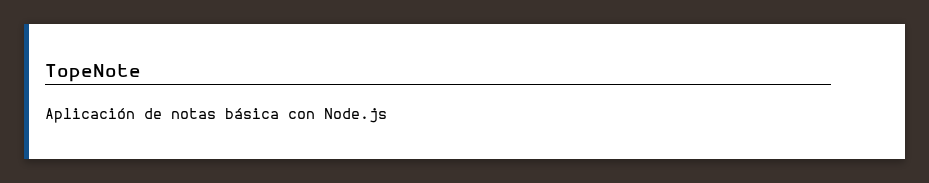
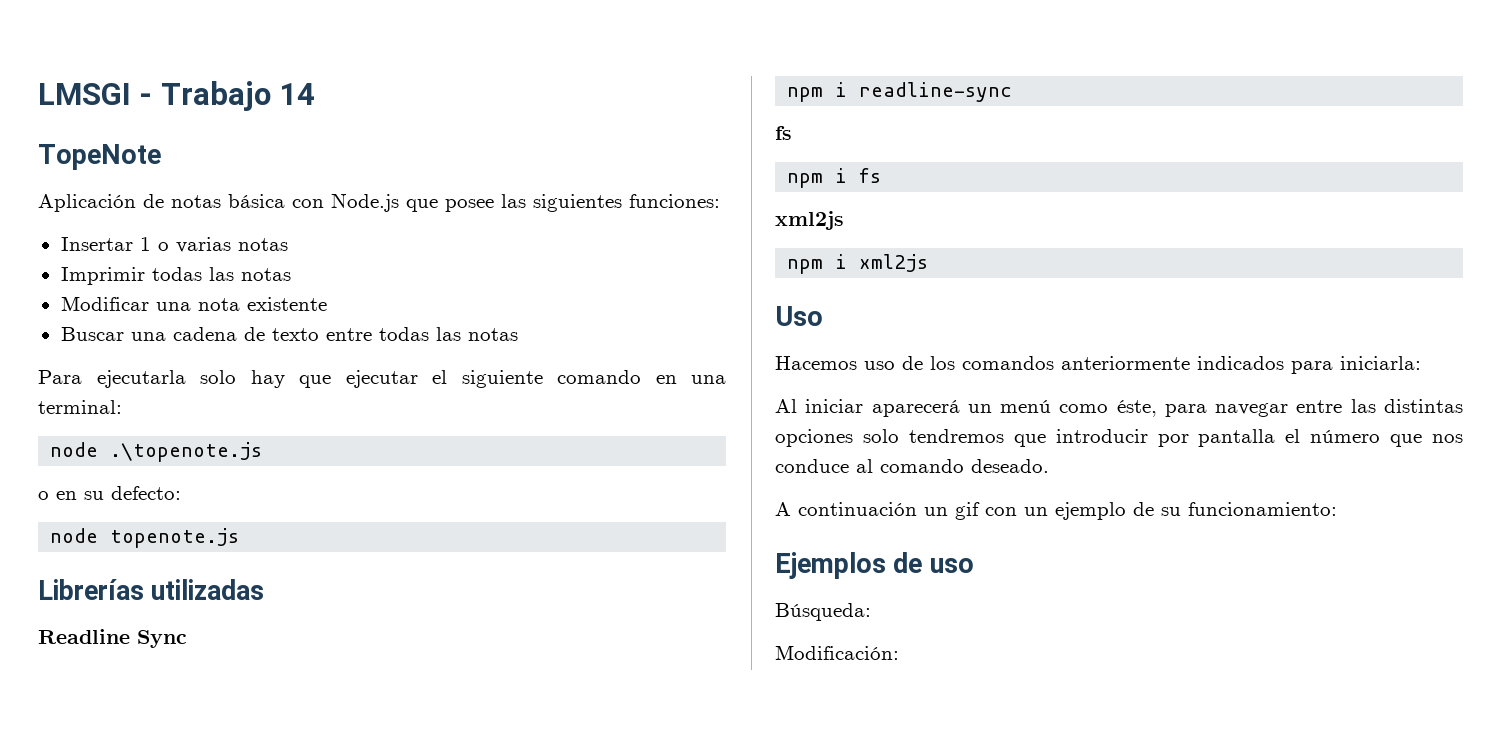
(45, 73) none -> [38,81,316,111] LMSGI - Trabajo 14 //
(387, 115) none -> [406,194,720,212] [60,237,288,253] [60,267,291,285] [60,296,327,311] [60,327,518,341] [38,370,726,388] [38,400,122,414] [50,442,263,462] [38,486,181,500] [50,528,240,548] [38,579,265,600] [38,629,187,648] [787,82,1013,102] [775,126,792,140] [787,168,882,188] [775,211,844,230] [787,254,929,274] [775,306,823,326] [775,356,1421,374] [775,399,1463,417] [775,429,1463,447] [775,459,1049,473] [775,502,1337,520] [775,552,974,579] [775,603,871,621] [775,645,899,660] que posee las siguientes funciones: // Insertar 1 o varias notas // Imprimir todas las notas // Modificar una nota existente // Buscar una cadena de texto entre todas las notas // Para ejecutarla solo hay que ejecutar el siguiente comando en una terminal: // node .\topenote.js // o en su defecto: // node topenote.js // Librerías utilizadas // Readline Sync // npm i readline-sync // fs // npm i fs // xml2js // npm i xml2js // Uso // Hacemos uso de los comandos anteriormente indicados para iniciarla: // Al iniciar aparecerá un menú como éste, para navegar entre las distintas opciones solo tendremos que introducir por pantalla el número que nos conduce al comando deseado. // A continuación un gif con un ejemplo de su funcionamiento: // Ejemplos de uso // Búsqueda: // Modificación:

